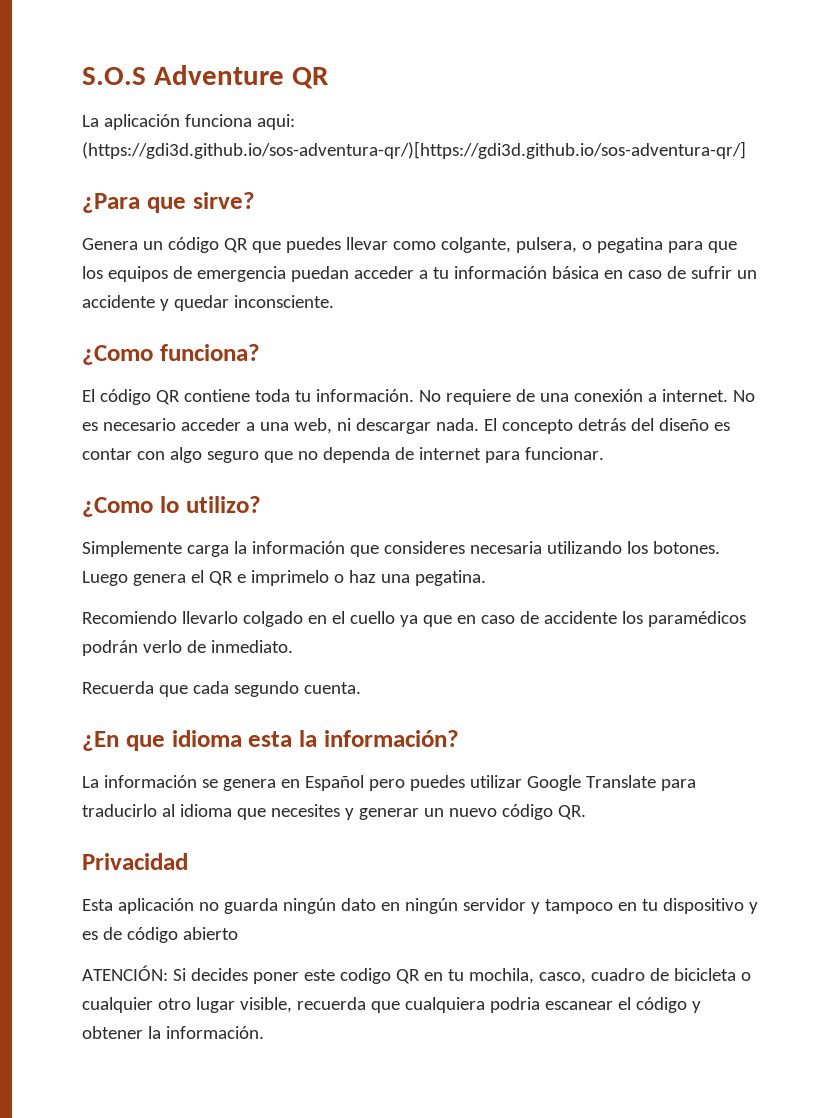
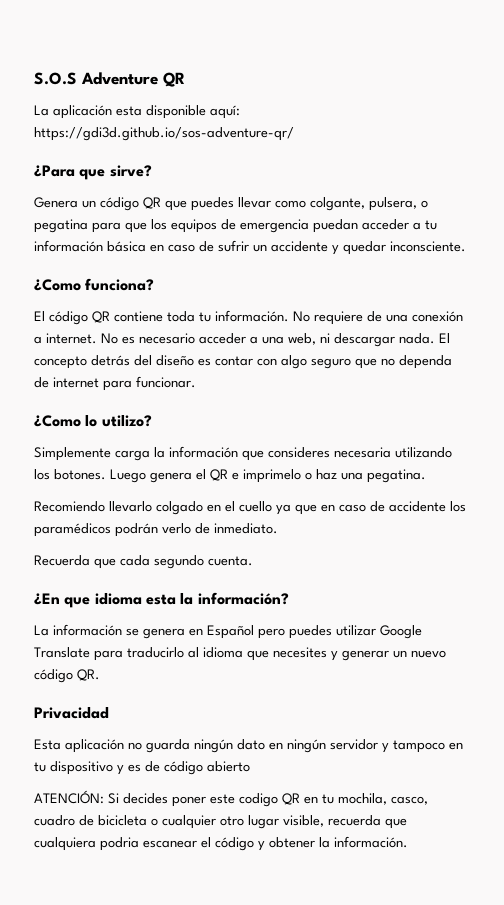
[184,114,295,130] [82,141,746,159] funciona aqui: (https://gdi3d.github.io/sos-adventura-qr/)[https://gdi3d.github.io/sos-adventura-qr/] -> [116,105,240,119] [34,127,294,141] esta disponible aquí: https://gdi3d.github.io/sos-adventure-qr/

